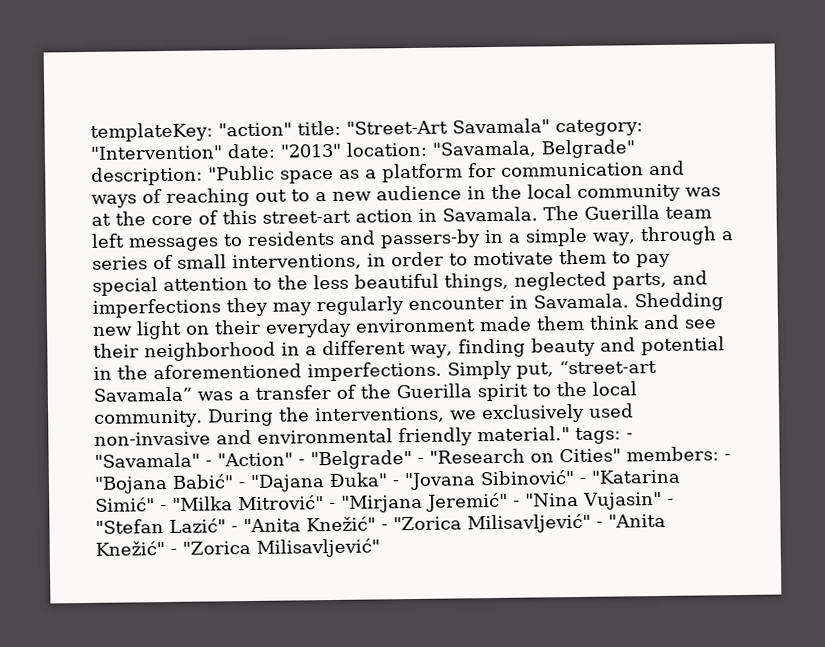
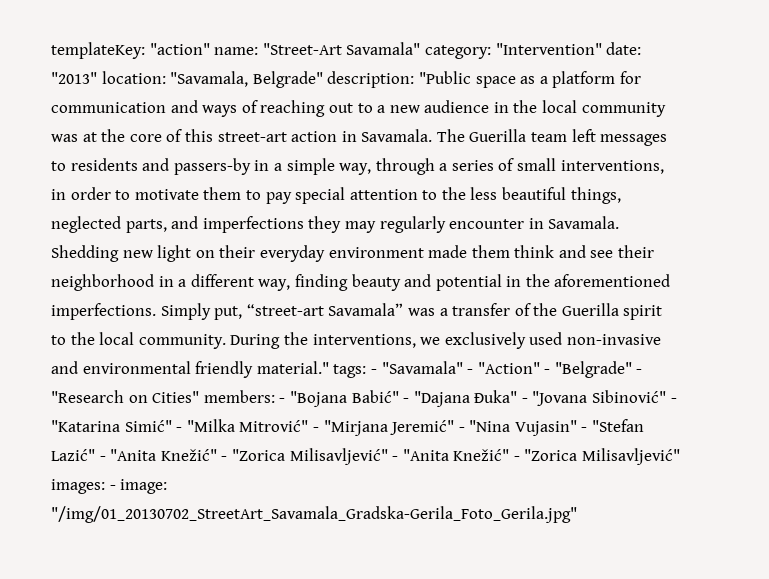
[297,120,341,136] title: -> [214,47,259,55] name:
(380, 548) none -> [51,479,168,494] [51,506,577,523] images: - image: "/img/01_20130702_StreetArt_Savamala_Gradska-Gerila_Foto_Gerila.jpg"

